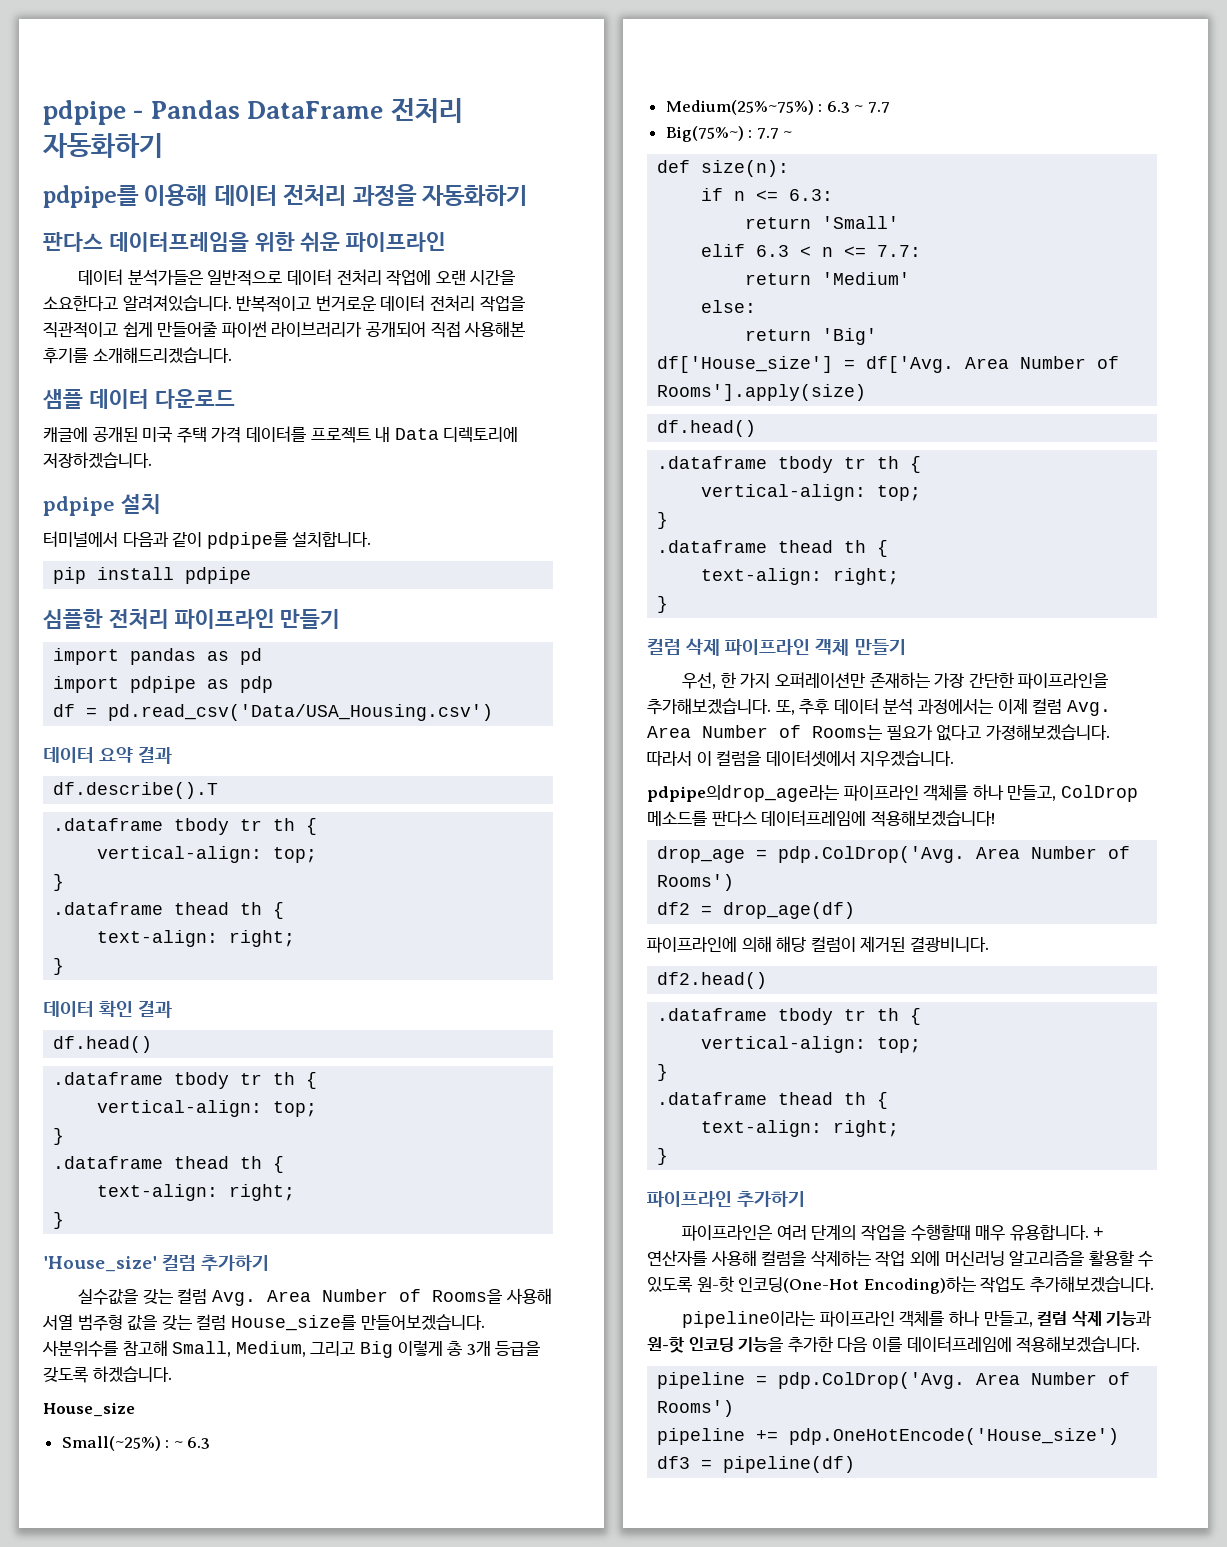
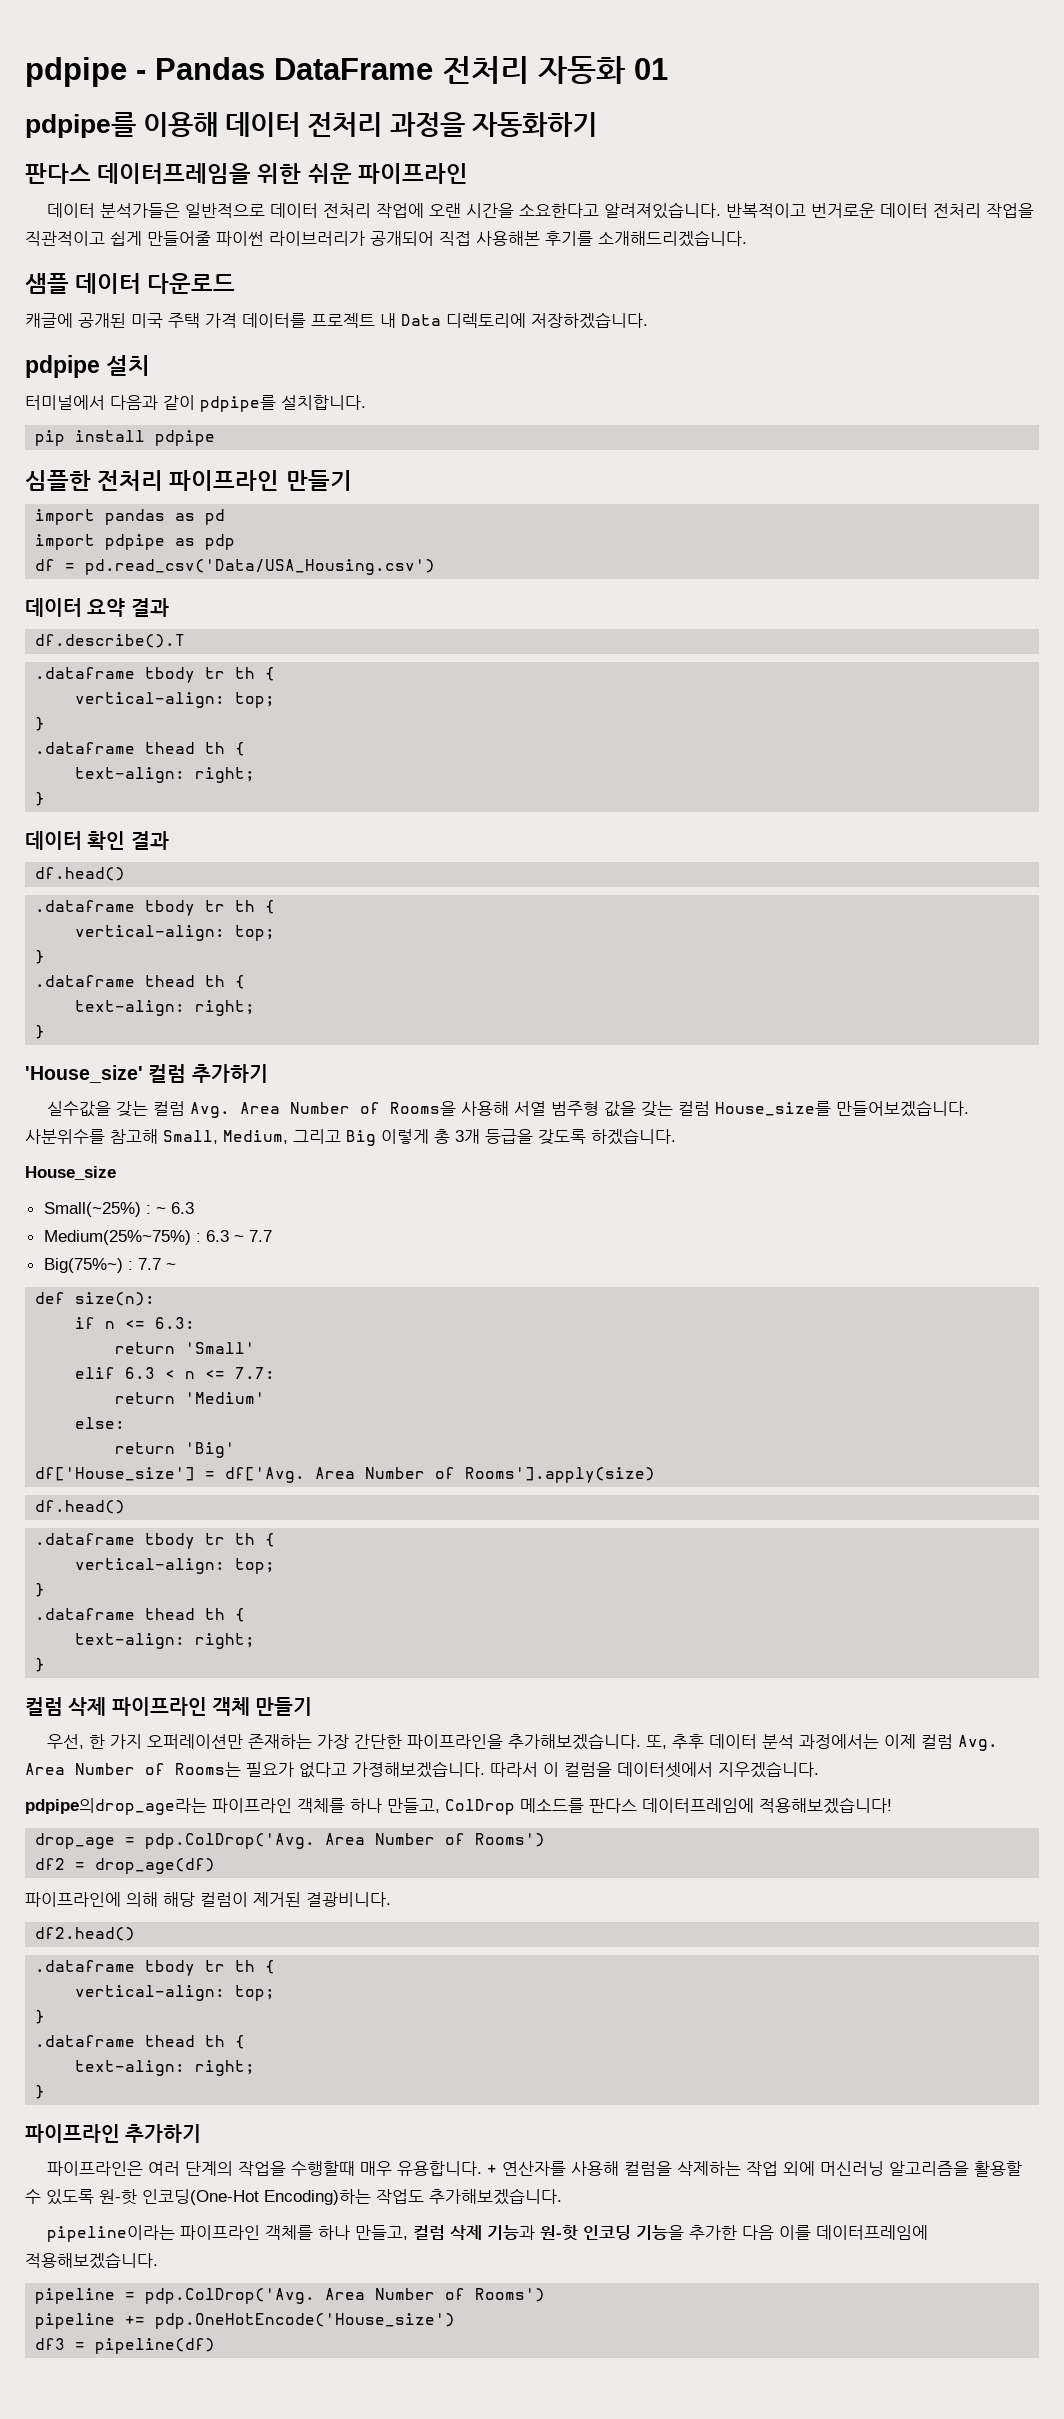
[42,133,163,158] 자동화하기 -> [538,56,668,84] 자동화 01

